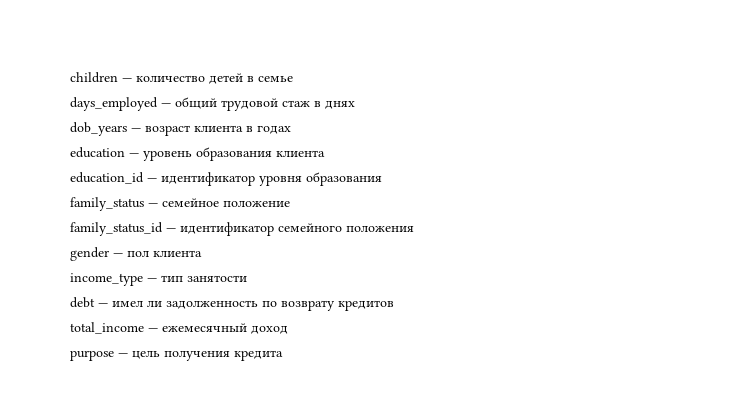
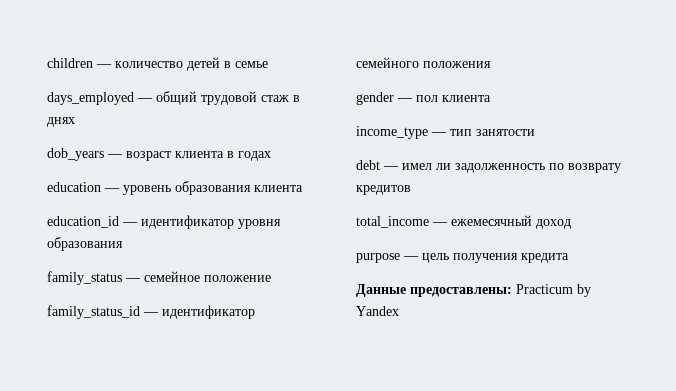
(283, 355) none -> [356,284,591,297] [356,306,399,316] // Данные предоставлены: Practicum by Yandex

